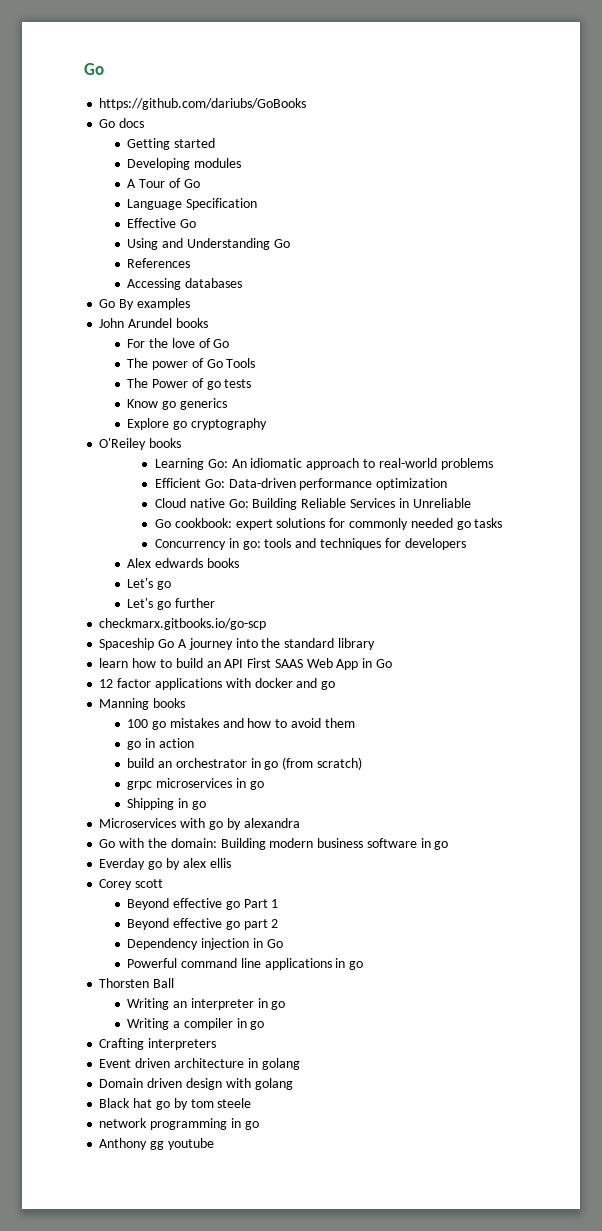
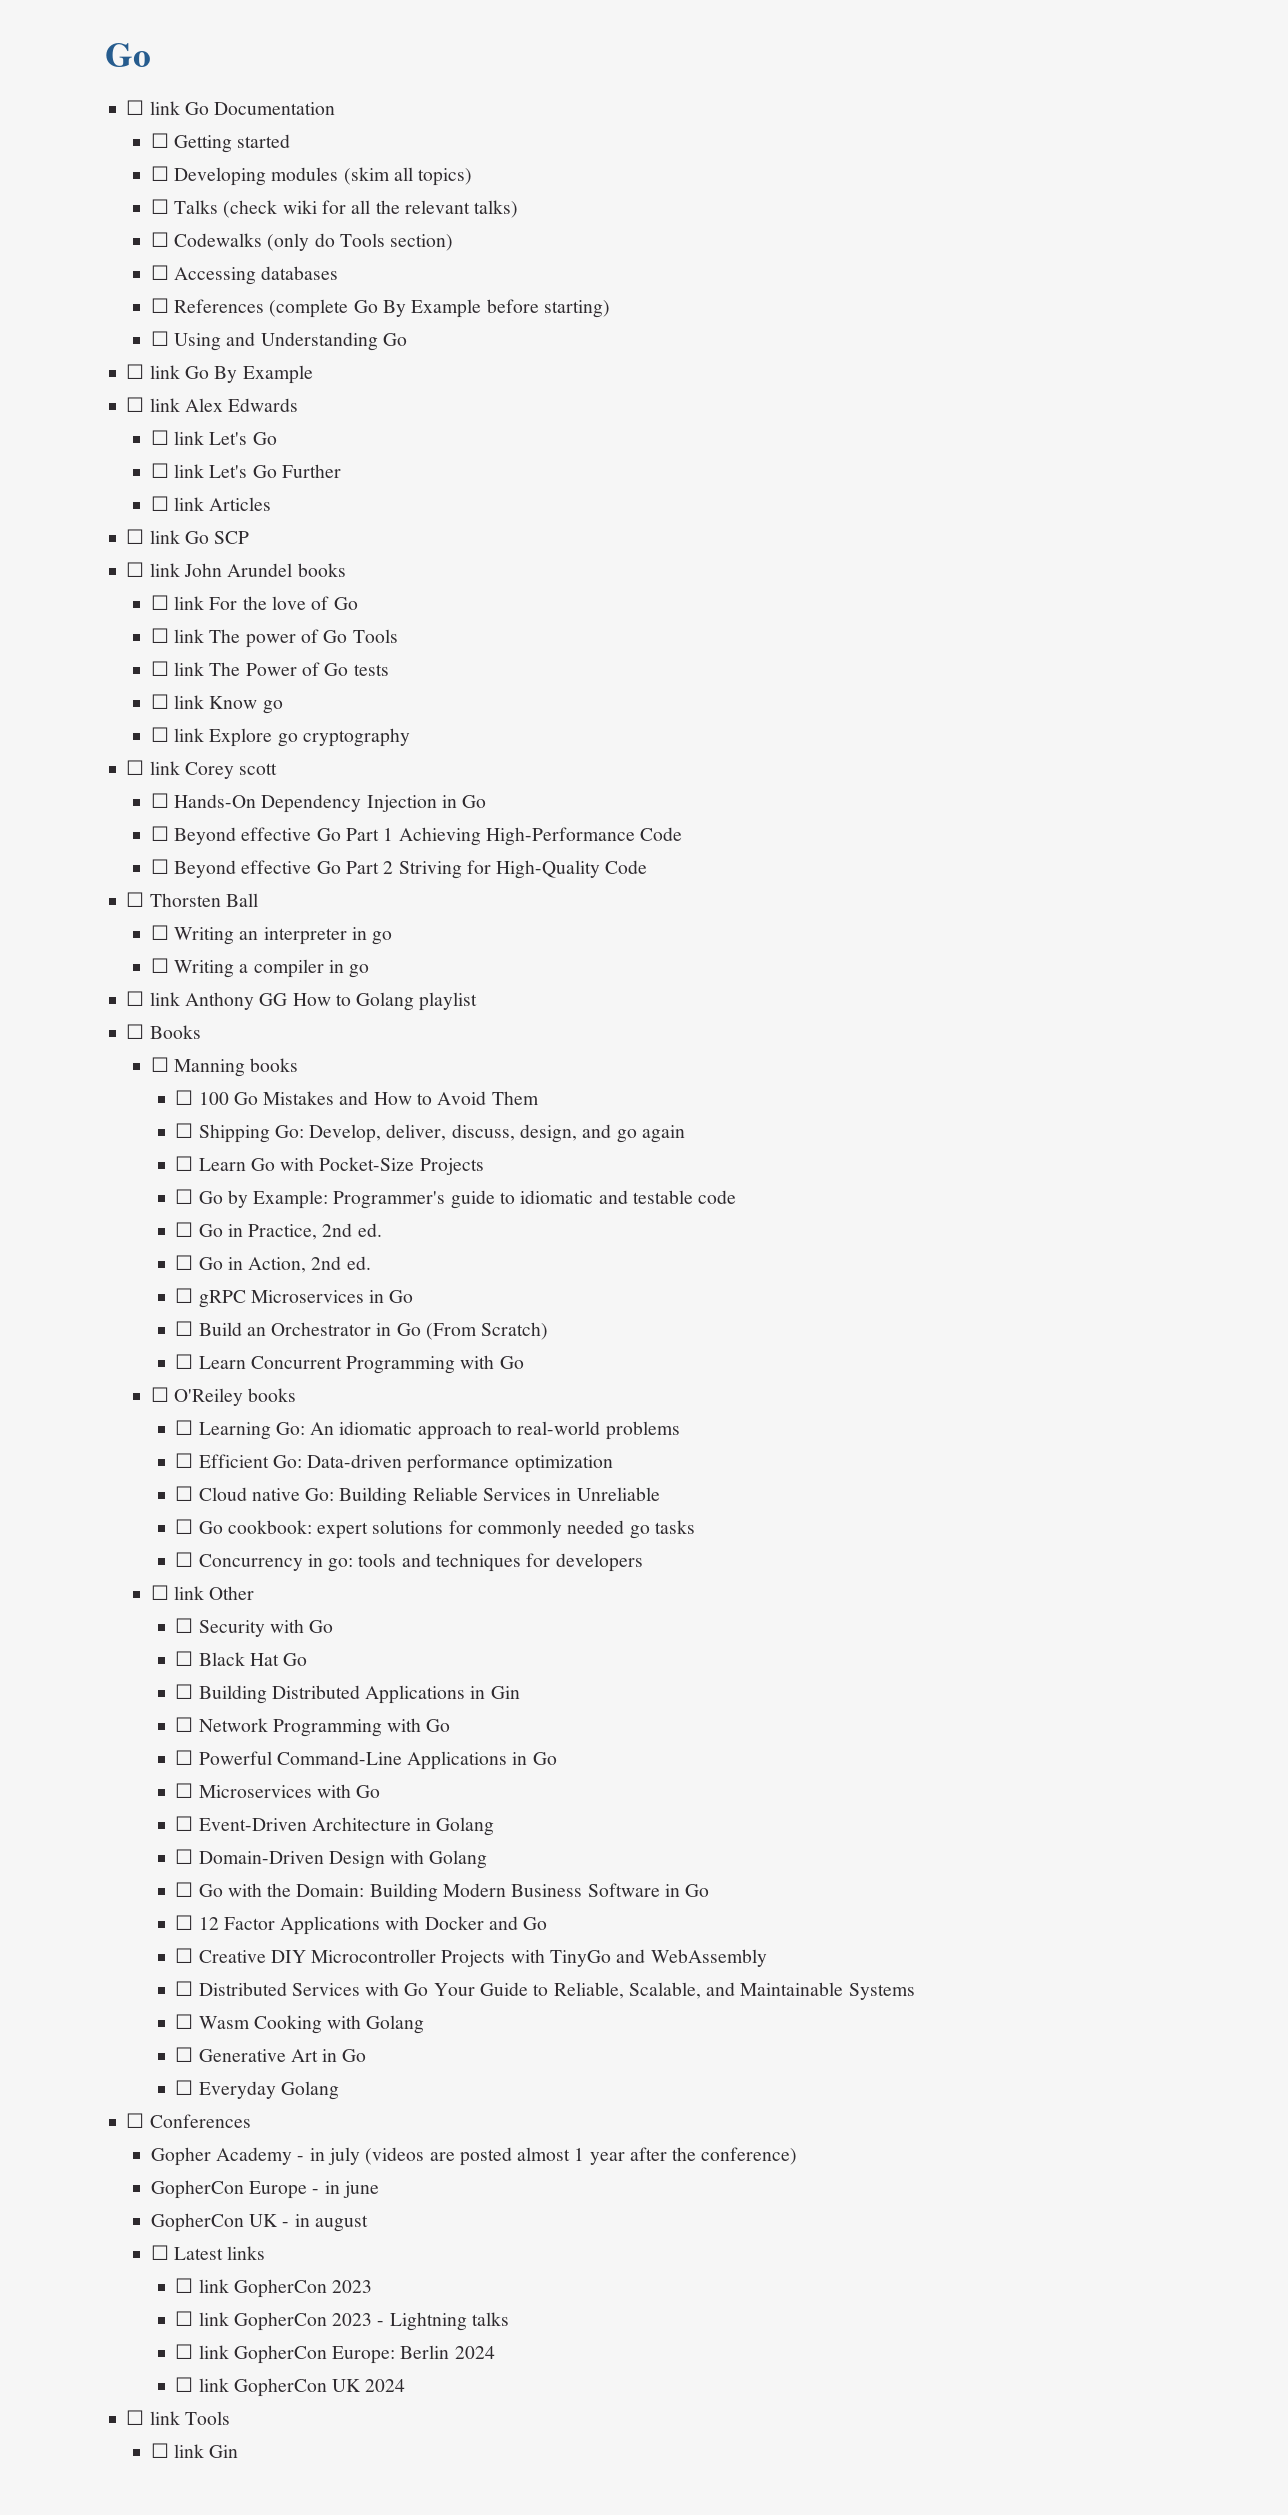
[84,63,104,75] [99,98,307,110] [99,118,145,128] Go // https://github.com/dariubs/GoBooks // Go docs // -> [105,43,151,67] [126,100,336,115] [150,133,169,148] Go // ☐ link Go Documentation // ☐
(216, 143) none -> [150,166,169,181] ☐
[127,178,200,188] [127,198,258,210] [127,218,197,228] [127,238,290,250] [127,258,191,268] [127,278,243,290] [99,298,190,310] // A Tour of Go // Language Specification // Effective Go // Using and Understanding Go // References // Accessing databases // Go By examples // -> [343,167,473,186] [150,199,519,218] [150,232,454,251] [150,265,339,285] [150,298,610,318] [150,331,407,351] [126,364,313,384] [126,397,299,412] [150,430,277,445] [150,463,341,478] [150,496,272,511] [126,529,250,544] [126,562,180,577] (skim all topics) // ☐ Talks (check wiki for all the relevant talks) // ☐ Codewalks (only do Tools section) // ☐ Accessing databases // ☐ References (complete Go By Example before starting) // ☐ Using and Understanding Go // ☐ link Go By Example // ☐ link Alex Edwards // ☐ link Let's Go // ☐ link Let's Go Further // ☐ link Articles // ☐ link Go SCP // ☐ link
(208, 323) none -> [150,595,205,610] ☐ link
(230, 343) none -> [150,628,205,643] ☐ link
(256, 363) none -> [150,661,205,676] ☐ link
[206,381,221,390] go -> [324,663,349,676] Go
(252, 383) none -> [150,694,205,709] ☐ link
[179,398,227,410] generics // -> [150,727,205,742] // ☐ link
(267, 424) none -> [126,760,278,779] [150,793,487,813] [150,826,683,846] [150,859,648,879] [126,892,258,907] [150,925,393,945] [150,958,370,978] [126,991,478,1011] [126,1024,201,1039] [150,1057,299,1077] [175,1090,539,1105] [175,1123,685,1143] [175,1156,484,1175] [175,1189,737,1209] [175,1222,382,1240] [175,1255,371,1273] [175,1288,414,1308] [175,1321,549,1340] [175,1354,524,1374] [150,1387,169,1402] ☐ link Corey scott // ☐ Hands-On Dependency Injection in Go // ☐ Beyond effective Go Part 1 Achieving High-Performance Code // ☐ Beyond effective Go Part 2 Striving for High-Quality Code // ☐ Thorsten Ball // ☐ Writing an interpreter in go // ☐ Writing a compiler in go // ☐ link Anthony GG How to Golang playlist // ☐ Books // ☐ Manning books // ☐ 100 Go Mistakes and How to Avoid Them // ☐ Shipping Go: Develop, deliver, discuss, design, and go again // ☐ Learn Go with Pocket-Size Projects // ☐ Go by Example: Programmer's guide to idiomatic and testable code // ☐ Go in Practice, 2nd ed. // ☐ Go in Action, 2nd ed. // ☐ gRPC Microservices in Go // ☐ Build an Orchestrator in Go (From Scratch) // ☐ Learn Concurrent Programming with Go // ☐
(182, 443) none -> [175,1420,194,1435] ☐
(493, 464) none -> [175,1453,194,1468] ☐
(448, 484) none -> [175,1486,194,1501] ☐
(471, 503) none -> [175,1519,194,1534] ☐
(503, 523) none -> [175,1552,194,1567] ☐
[127,558,239,568] [127,578,172,590] [127,598,215,610] [99,618,267,630] [99,638,375,650] [99,658,392,670] [99,678,336,690] [99,698,186,710] [127,718,355,730] [127,738,194,750] [127,757,362,770] [127,778,264,790] [127,798,206,810] [99,818,300,830] [99,838,449,850] [99,858,231,870] [99,879,164,890] [127,898,279,910] [127,918,279,930] [127,938,283,950] [127,958,364,970] [99,978,175,988] [127,998,286,1010] [127,1018,265,1030] [99,1038,217,1050] [99,1058,300,1070] [99,1078,293,1090] [99,1098,252,1110] [99,1118,259,1130] [99,1138,214,1150] Alex edwards books // Let's go // Let's go further // checkmarx.gitbooks.io/go-scp // Spaceship Go A journey into the standard library // learn how to build an API First SAAS Web App in Go // 12 factor applications with docker and go // Manning books // 100 go mistakes and how to avoid them // go in action // build an orchestrator in go (from scratch) // grpc microservices in go // Shipping in go // Microservices with go by alexandra // Go with the domain: Building modern business software in go // Everday go by alex ellis // Corey scott // Beyond effective go Part 1 // Beyond effective go part 2 // Dependency injection in Go // Powerful command line applications in go // Thorsten Ball // Writing an interpreter in go // Writing a compiler in go // Crafting interpreters // Event driven architecture in golang // Domain driven design with golang // Black hat go by tom steele // network programming in go // Anthony gg youtube -> [150,1585,255,1600] [175,1618,334,1637] [175,1651,308,1666] [175,1684,520,1704] [175,1717,451,1737] [175,1750,557,1770] [175,1783,381,1798] [175,1816,495,1836] [175,1849,488,1869] [175,1882,710,1902] [175,1915,548,1935] [175,1948,767,1967] [175,1981,915,2000] [175,2014,425,2034] [175,2047,367,2062] [175,2080,339,2100] [126,2113,251,2128] [150,2147,798,2166] [150,2180,379,2199] [150,2213,368,2232] [150,2245,266,2260] [175,2278,373,2298] [175,2311,509,2331] [175,2344,495,2364] [175,2377,406,2397] [126,2410,230,2425] [150,2443,239,2458] ☐ link Other // ☐ Security with Go // ☐ Black Hat Go // ☐ Building Distributed Applications in Gin // ☐ Network Programming with Go // ☐ Powerful Command-Line Applications in Go // ☐ Microservices with Go // ☐ Event-Driven Architecture in Golang // ☐ Domain-Driven Design with Golang // ☐ Go with the Domain: Building Modern Business Software in Go // ☐ 12 Factor Applications with Docker and Go // ☐ Creative DIY Microcontroller Projects with TinyGo and WebAssembly // ☐ Distributed Services with Go Your Guide to Reliable, Scalable, and Maintainable Systems // ☐ Wasm Cooking with Golang // ☐ Generative Art in Go // ☐ Everyday Golang // ☐ Conferences // Gopher Academy - in july (videos are posted almost 1 year after the conference) // GopherCon Europe - in june // GopherCon UK - in august // ☐ Latest links // ☐ link GopherCon 2023 // ☐ link GopherCon 2023 - Lightning talks // ☐ link GopherCon Europe: Berlin 2024 // ☐ link GopherCon UK 2024 // ☐ link Tools // ☐ link Gin

